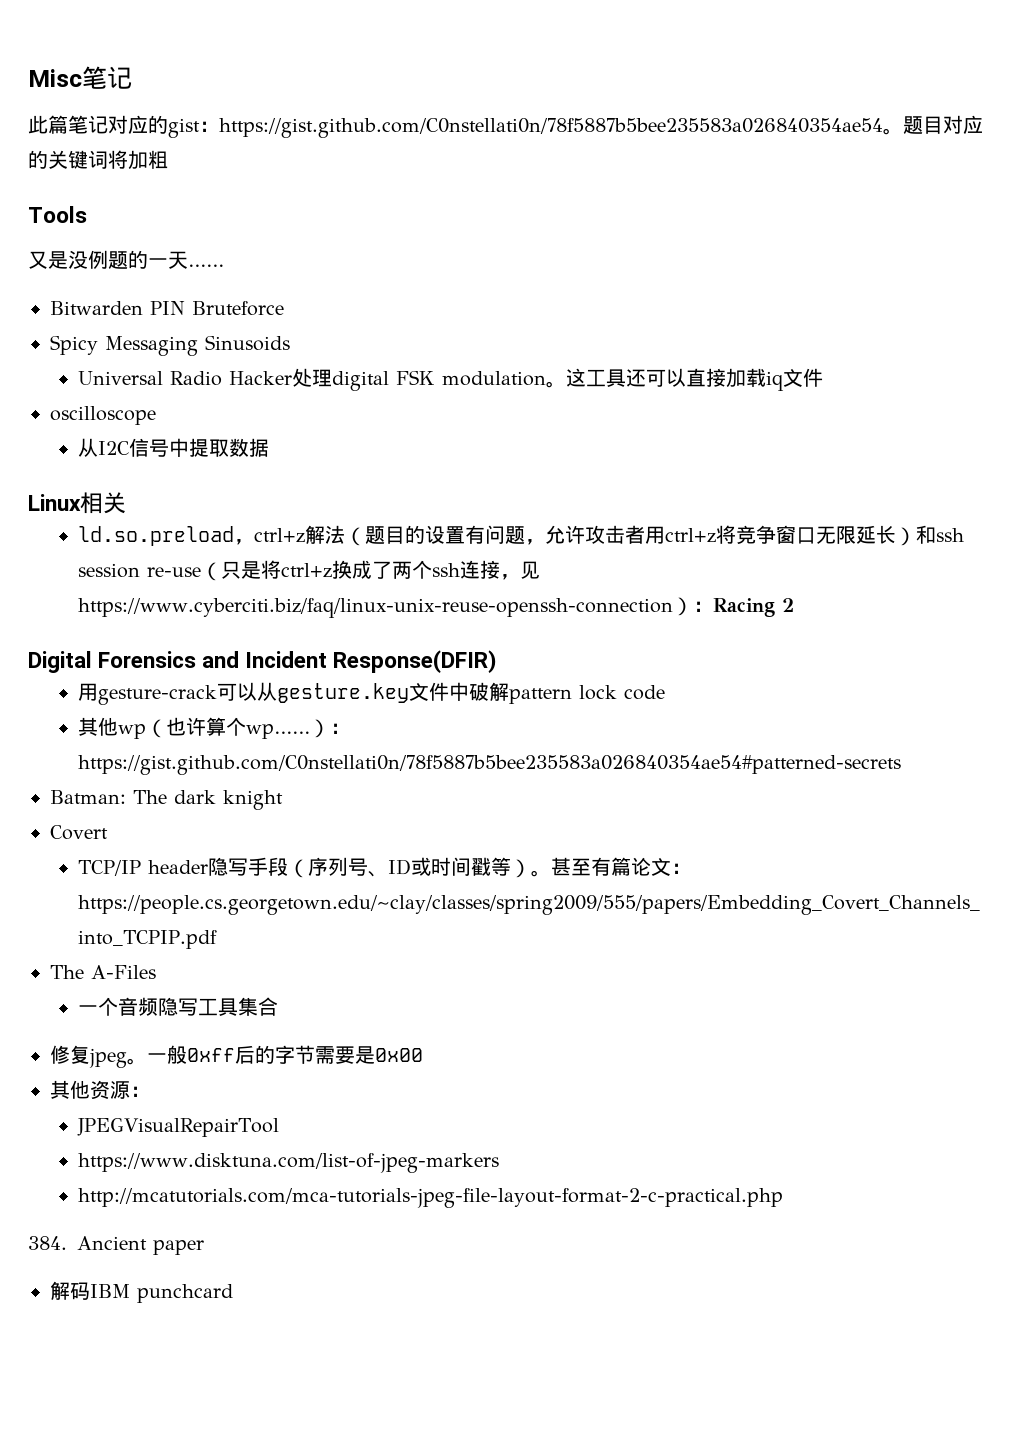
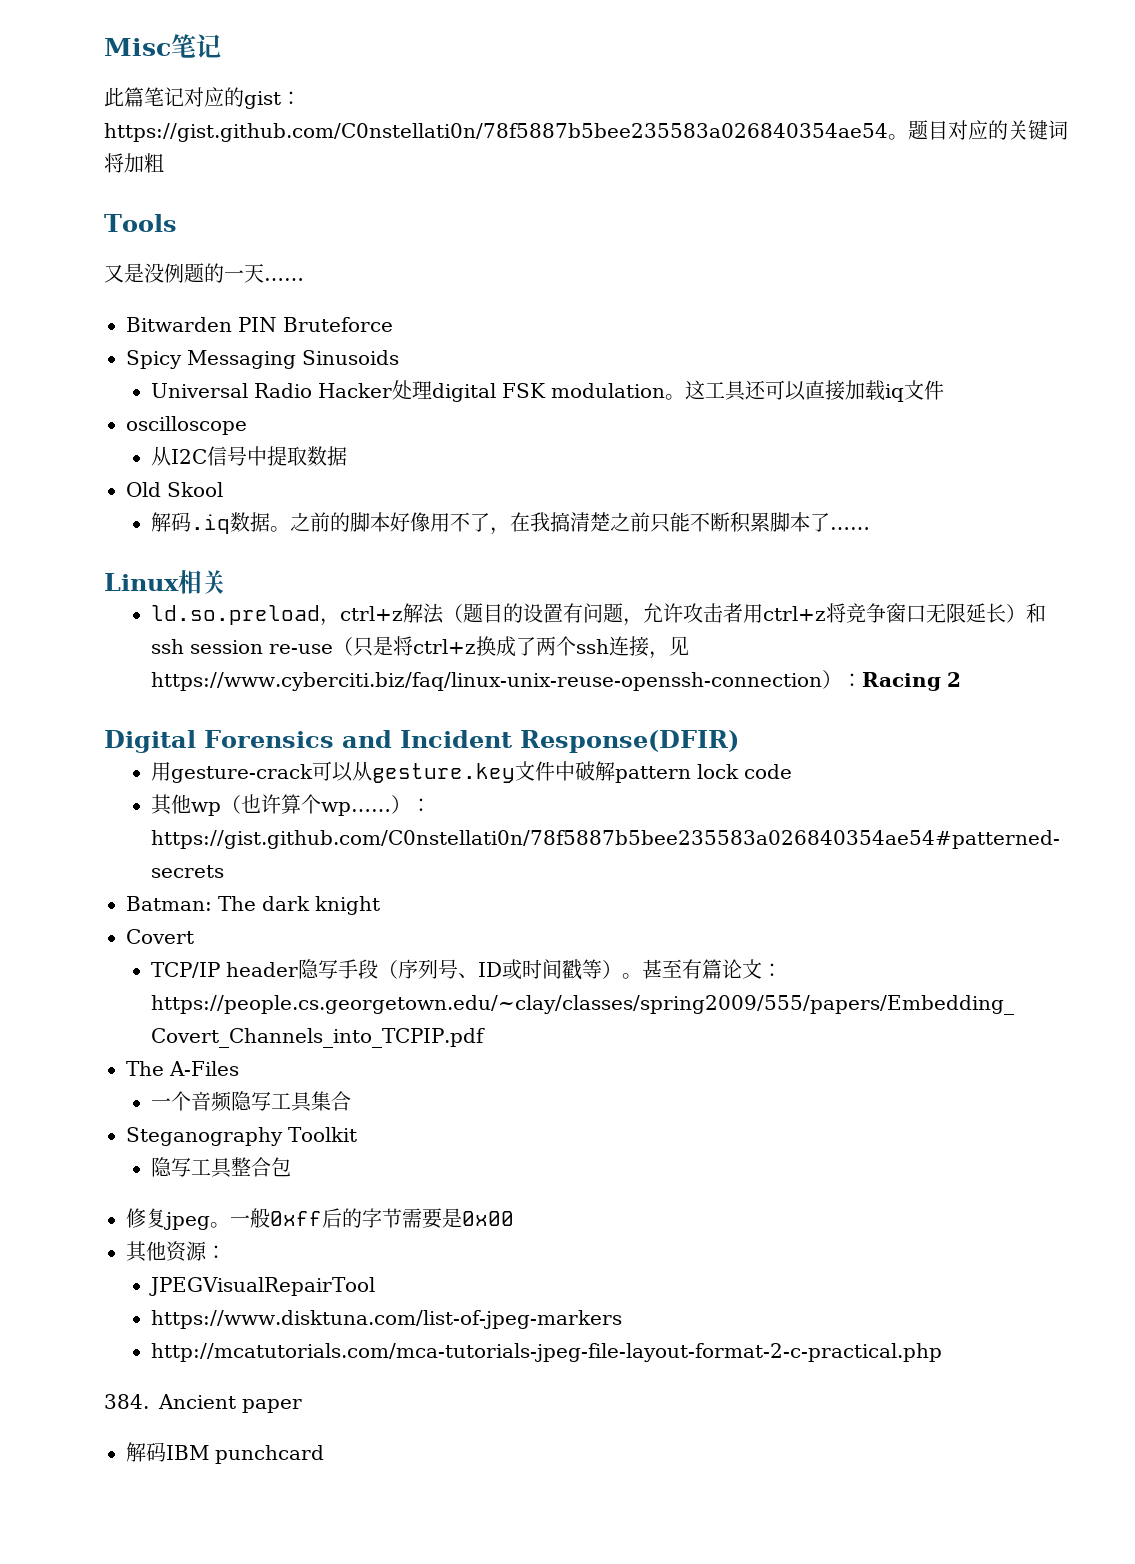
(269, 447) none -> [126,482,223,497] [150,512,870,535] // Old Skool // 解码.iq数据。之前的脚本好像用不了，在我搞清楚之前只能不断积累脚本了……
(278, 1006) none -> [126,1127,357,1146] [150,1157,291,1178] // Steganography Toolkit // 隐写工具整合包

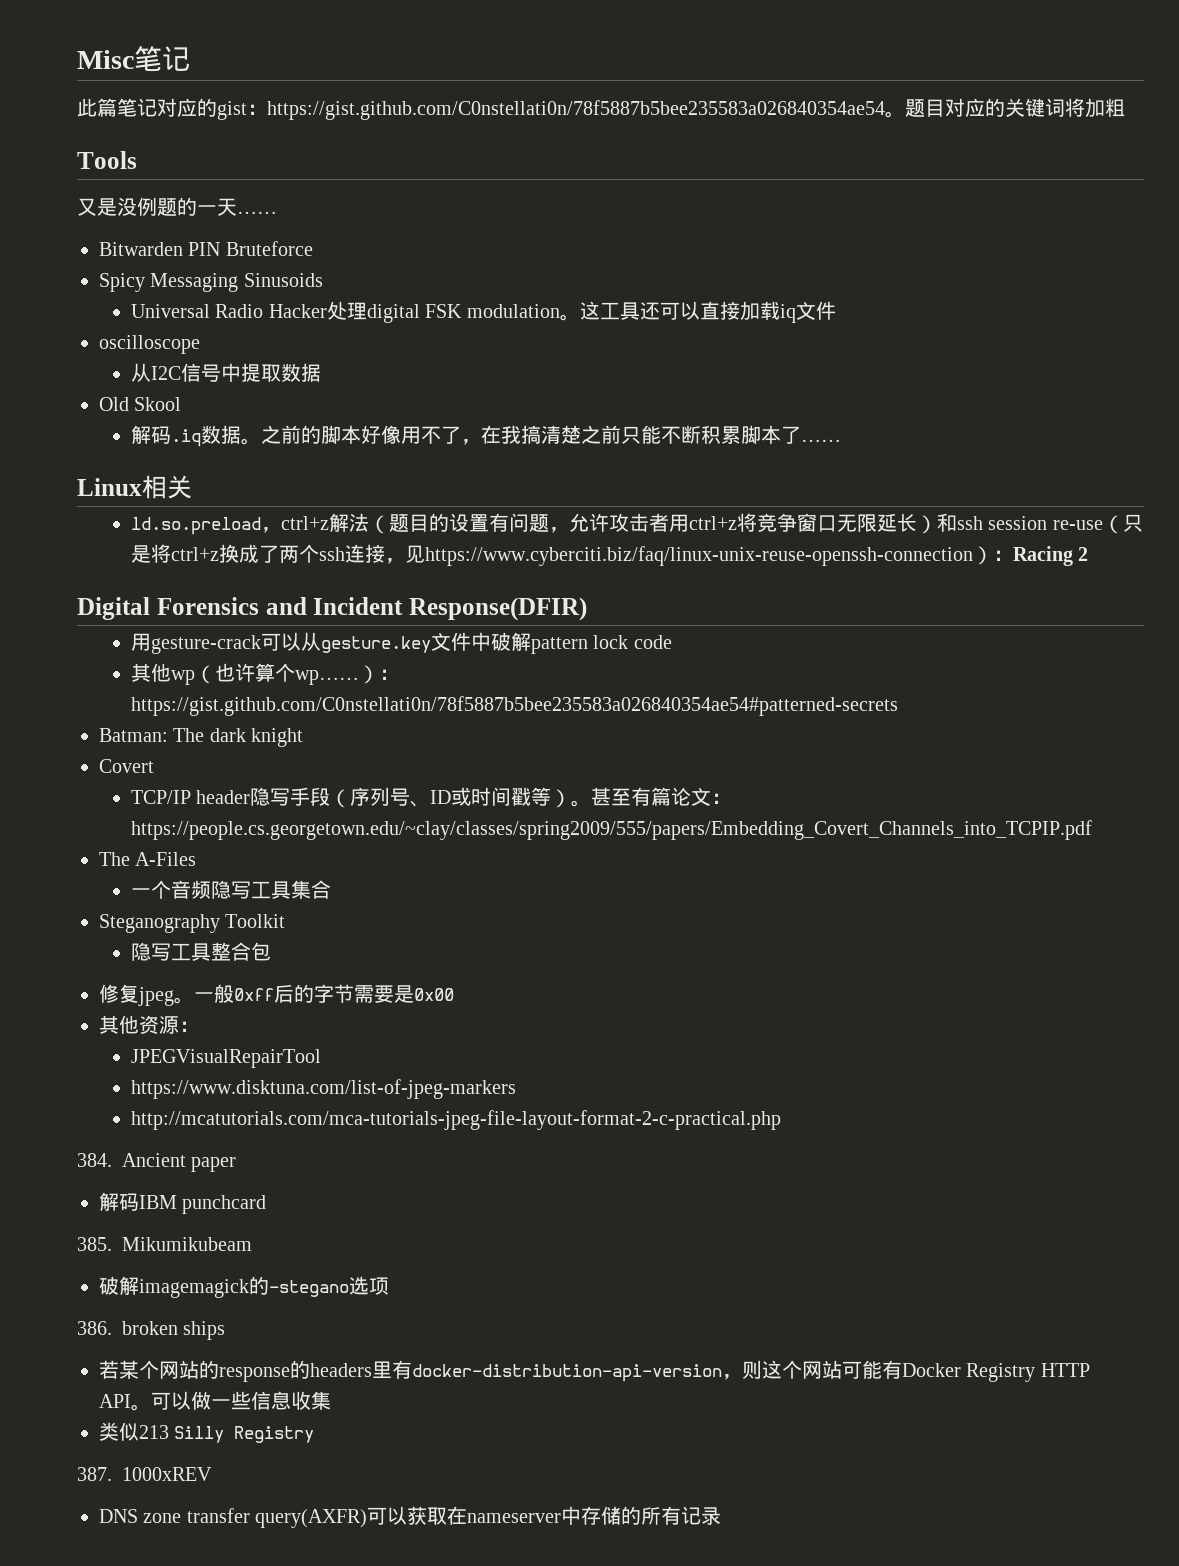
(324, 1454) none -> [77,1237,252,1251] [99,1276,389,1298] [77,1321,226,1340] [99,1360,1090,1382] [99,1391,331,1411] [99,1422,315,1443] [77,1467,212,1481] [99,1506,722,1528] // 385. Mikumikubeam // 破解imagemagick的-stegano选项 // 386. broken ships // 若某个网站的response的headers里有docker-distribution-api-version，则这个网站可能有Docker Registry HTTP API。可以做一些信息收集 // 类似213 Silly Registry // 387. 1000xREV // DNS zone transfer query(AXFR)可以获取在nameserver中存储的所有记录

